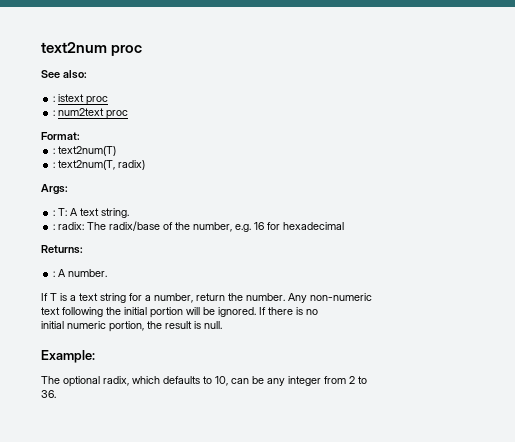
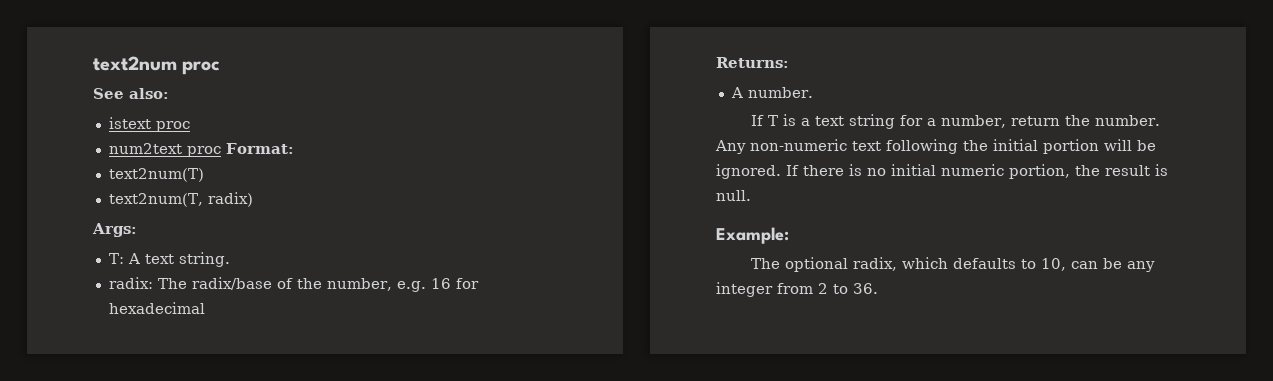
[53,96,56,102] : -> (169, 93) none
[53,110,56,116] : -> (190, 126) none
(129, 114) // -> (221, 151) none
[53,148,56,154] : -> (294, 148) none
[53,162,56,168] : -> (204, 175) none
[53,210,56,216] : -> (137, 230) none
[53,224,56,230] : -> (230, 259) none
[53,271,56,277] : -> (789, 62) none
(372, 297) // -> (847, 145) none
(318, 312) // -> (886, 172) none
(367, 380) // -> (848, 289) none

